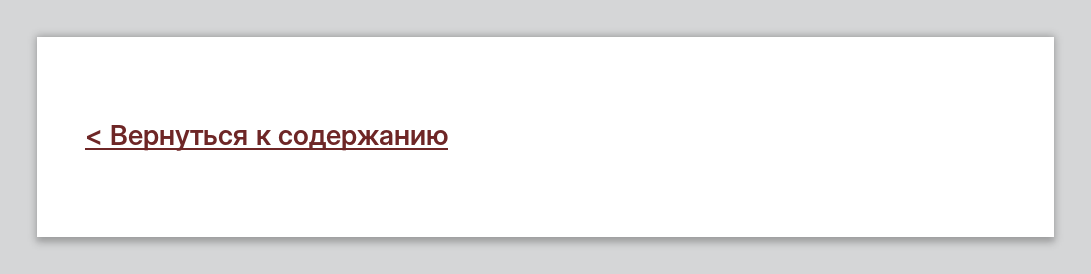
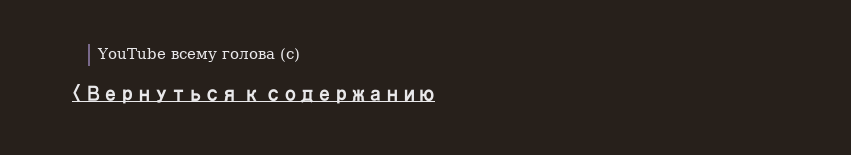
(85, 137) none -> [96,48,300,62] YouTube всему голова (с) //

